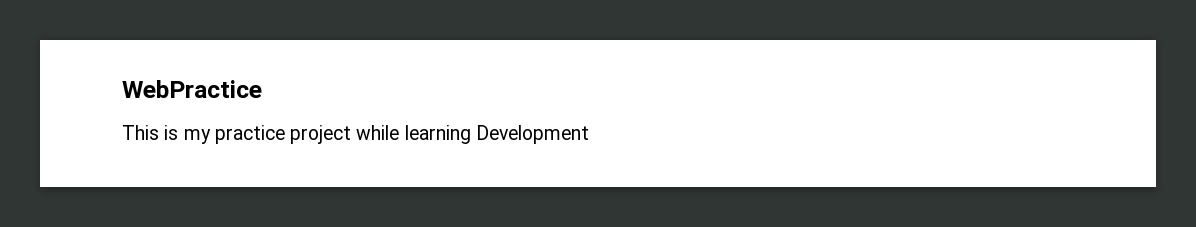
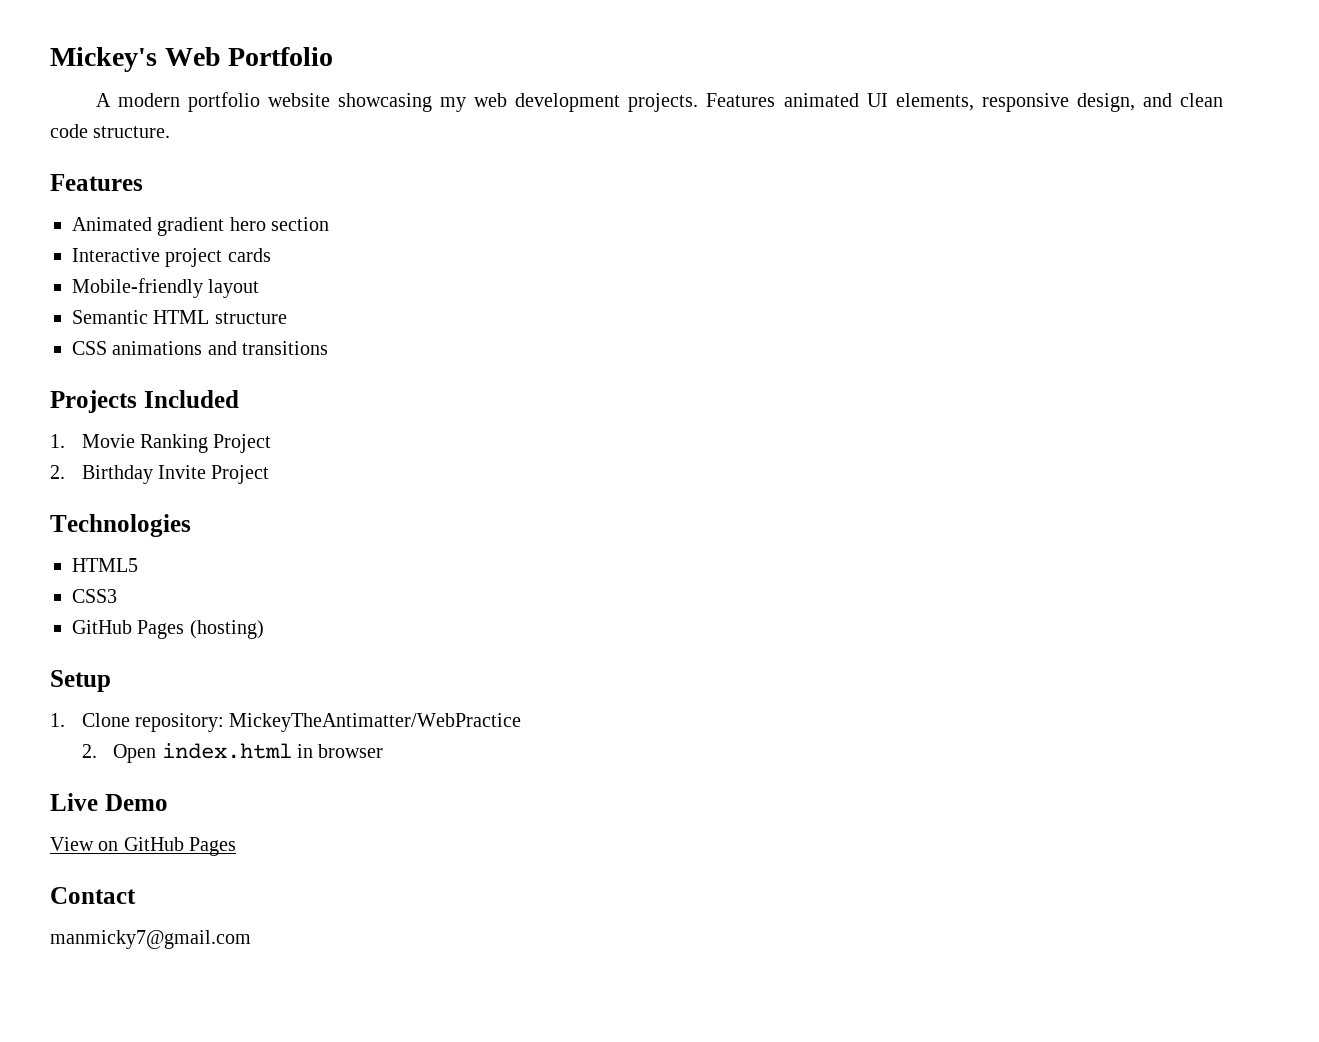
[122,80,262,98] [122,125,589,144] WebPractice // This is my practice project while learning Development -> [50,47,334,72] [95,92,1223,112] [50,124,171,138] [50,174,143,191] [72,217,330,236] [72,248,271,267] [72,278,260,298] [72,310,287,324] [72,341,329,355] [50,390,239,413] [50,434,272,453] [50,465,270,484] [50,514,191,537] [72,558,138,572] [72,589,117,603] [72,620,264,639] [50,670,111,692] [50,713,522,732] [81,743,384,763] [50,793,168,811] [50,837,237,856] [50,887,136,904] [50,930,251,949] Mickey's Web Portfolio // A modern portfolio website showcasing my web development projects. Features animated UI elements, responsive design, and clean code structure. // Features // Animated gradient hero section // Interactive project cards // Mobile-friendly layout // Semantic HTML structure // CSS animations and transitions // Projects Included // 1. Movie Ranking Project // 2. Birthday Invite Project // Technologies // HTML5 // CSS3 // GitHub Pages (hosting) // Setup // 1. Clone repository: MickeyTheAntimatter/WebPractice // 2. Open index.html in browser // Live Demo // View on GitHub Pages // Contact // manmicky7@gmail.com

